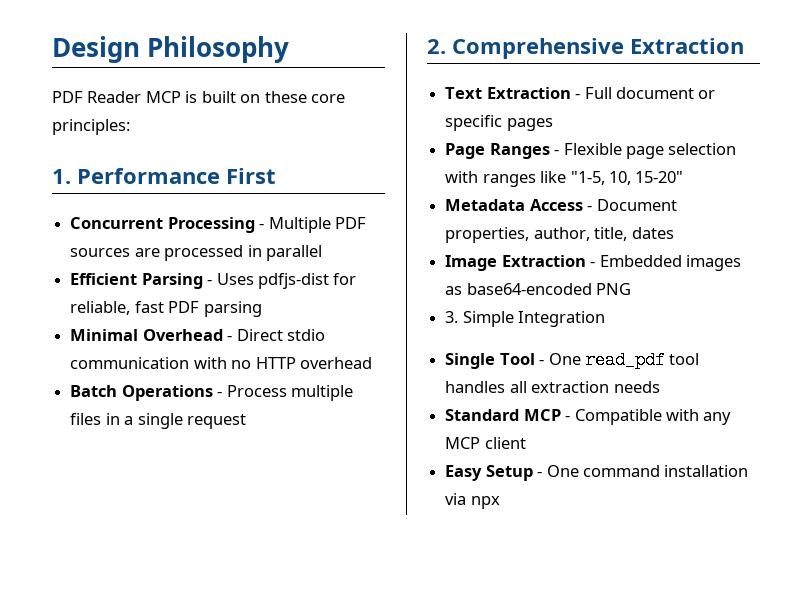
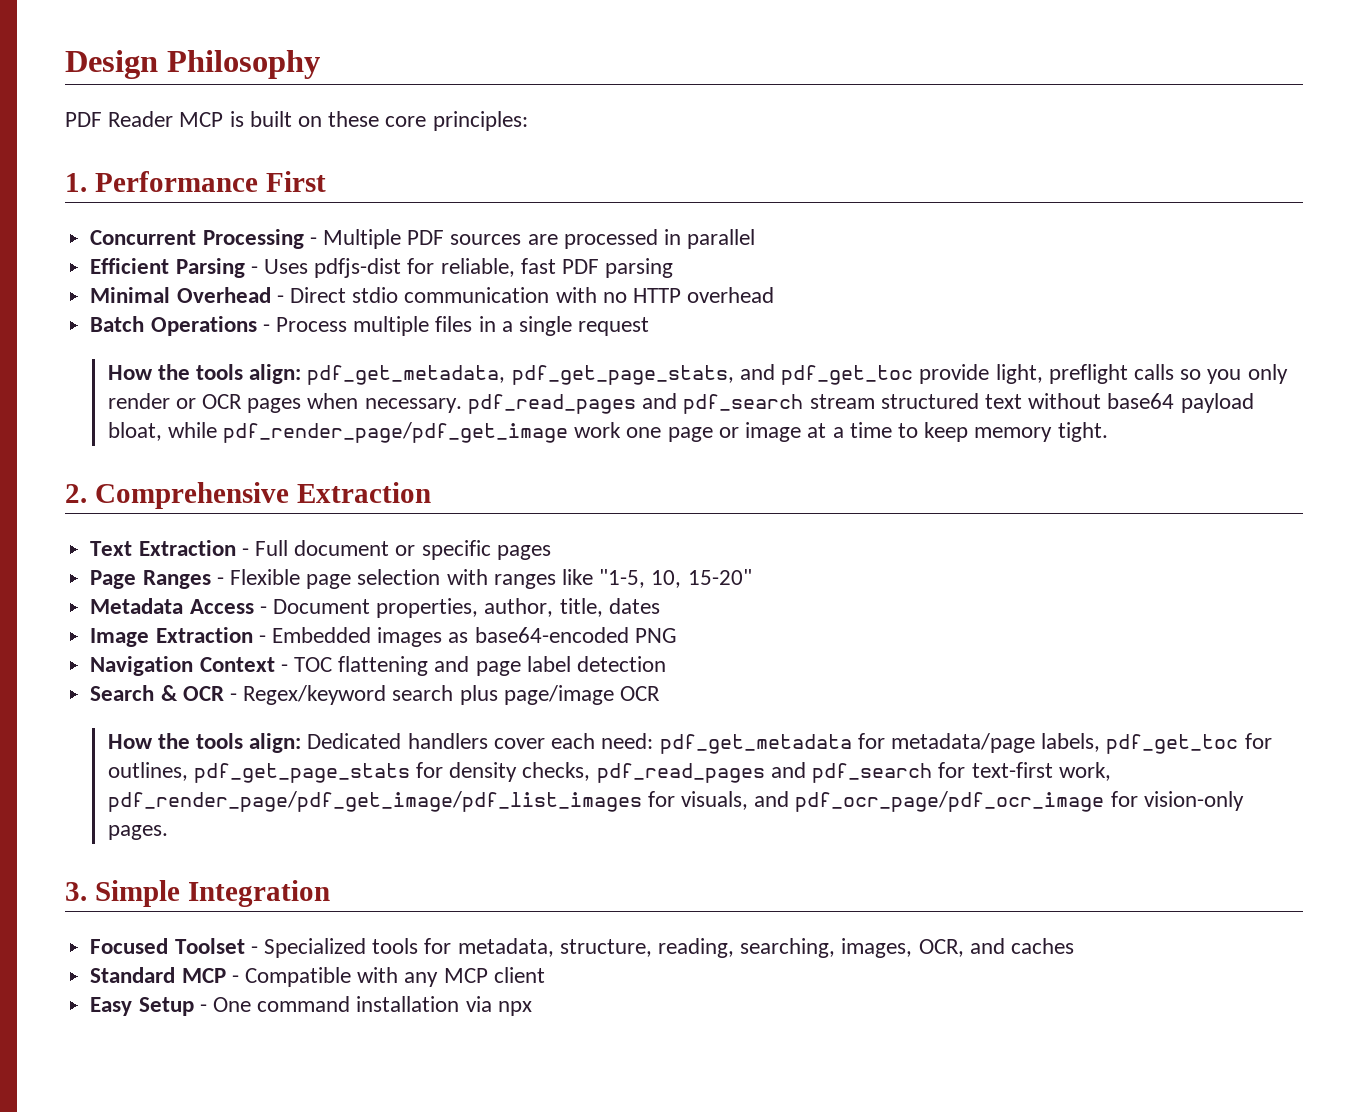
(246, 421) none -> [107,364,1288,385] [107,393,1254,414] [107,422,1108,443] // How the tools align: pdf_get_metadata, pdf_get_page_stats, and pdf_get_toc provide light, preflight calls so you only render or OCR pages when necessary. pdf_read_pages and pdf_search stream structured text without base64 payload bloat, while pdf_render_page/pdf_get_image work one page or image at a time to keep memory tight.
[445,311,606,327] [445,351,700,369] [445,381,660,393] 3. Simple Integration // Single Tool - One read_pdf tool handles all extraction needs -> [90,656,666,676] [90,685,660,705] [107,733,1272,754] [107,762,1111,783] [107,791,1244,812] [107,825,168,840] [65,880,330,907] [90,938,1075,958] Navigation Context - TOC flattening and page label detection // Search & OCR - Regex/keyword search plus page/image OCR // How the tools align: Dedicated handlers cover each need: pdf_get_metadata for metadata/page labels, pdf_get_toc for outlines, pdf_get_page_stats for density checks, pdf_read_pages and pdf_search for text-first work, pdf_render_page/pdf_get_image/pdf_list_images for visuals, and pdf_ocr_page/pdf_ocr_image for vision-only pages. // 3. Simple Integration // Focused Toolset - Specialized tools for metadata, structure, reading, searching, images, OCR, and caches

